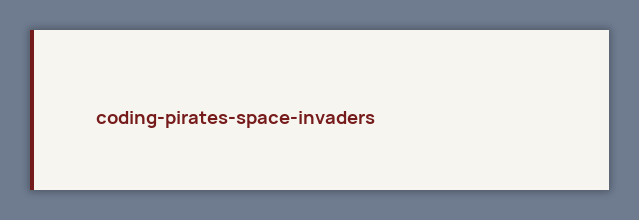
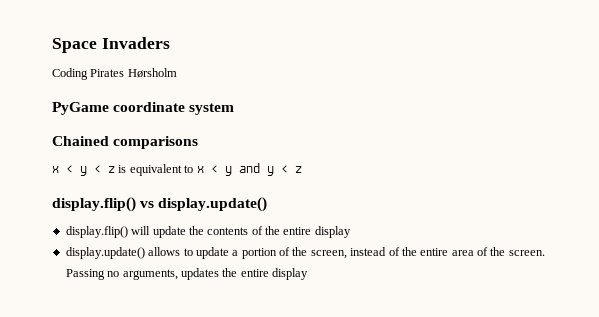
[96,111,375,128] coding-pirates-space-invaders -> [52,37,170,53] [52,68,177,80] [52,102,235,115] [52,136,199,149] [52,163,302,176] [52,197,268,212] [65,226,351,238] [65,247,545,259] [65,268,308,280] Space Invaders // Coding Pirates Hørsholm // PyGame coordinate system // Chained comparisons // x < y < z is equivalent to x < y and y < z // display.flip() vs display.update() // display.flip() will update the contents of the entire display // display.update() allows to update a portion of the screen, instead of the entire area of the screen. Passing no arguments, updates the entire display

